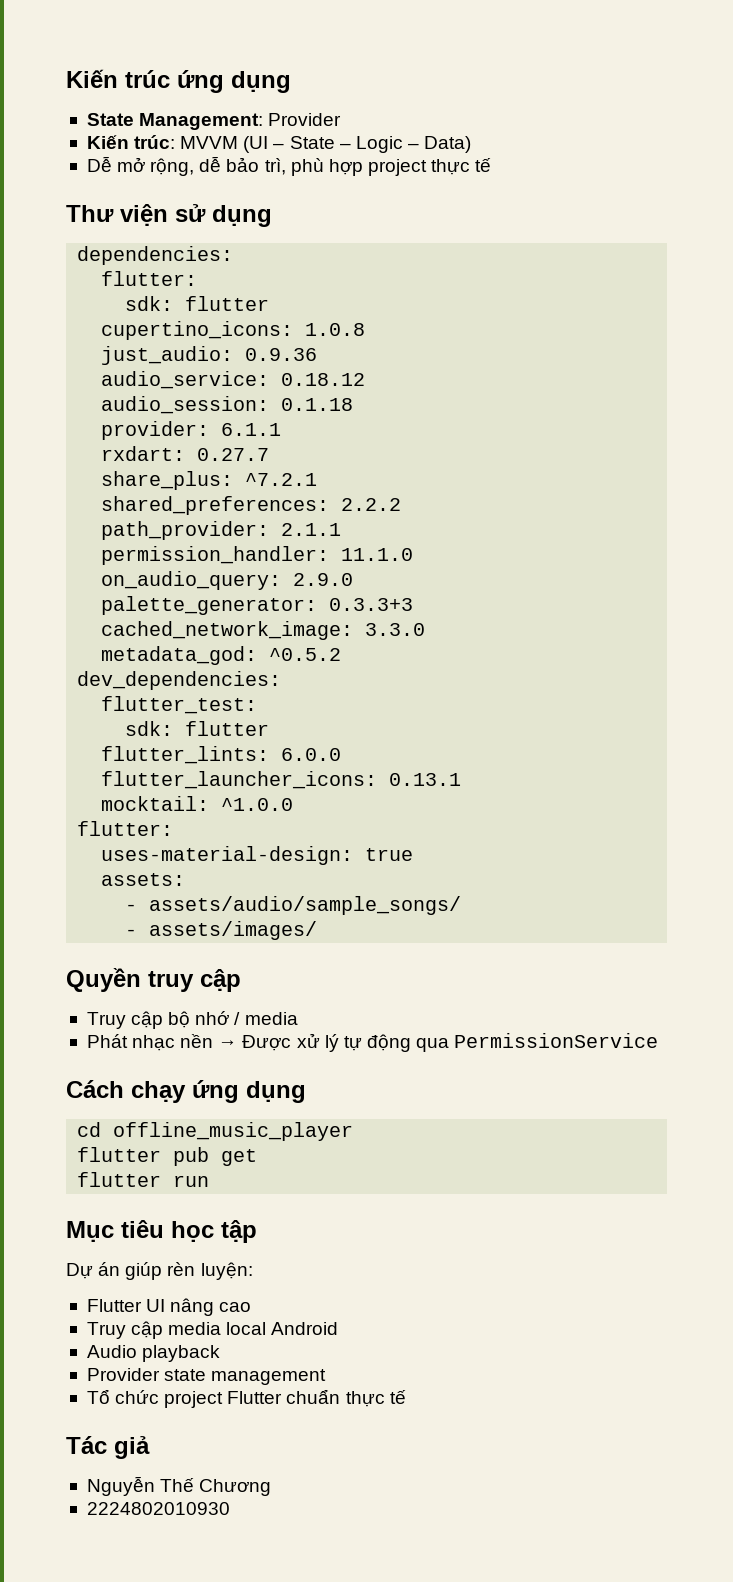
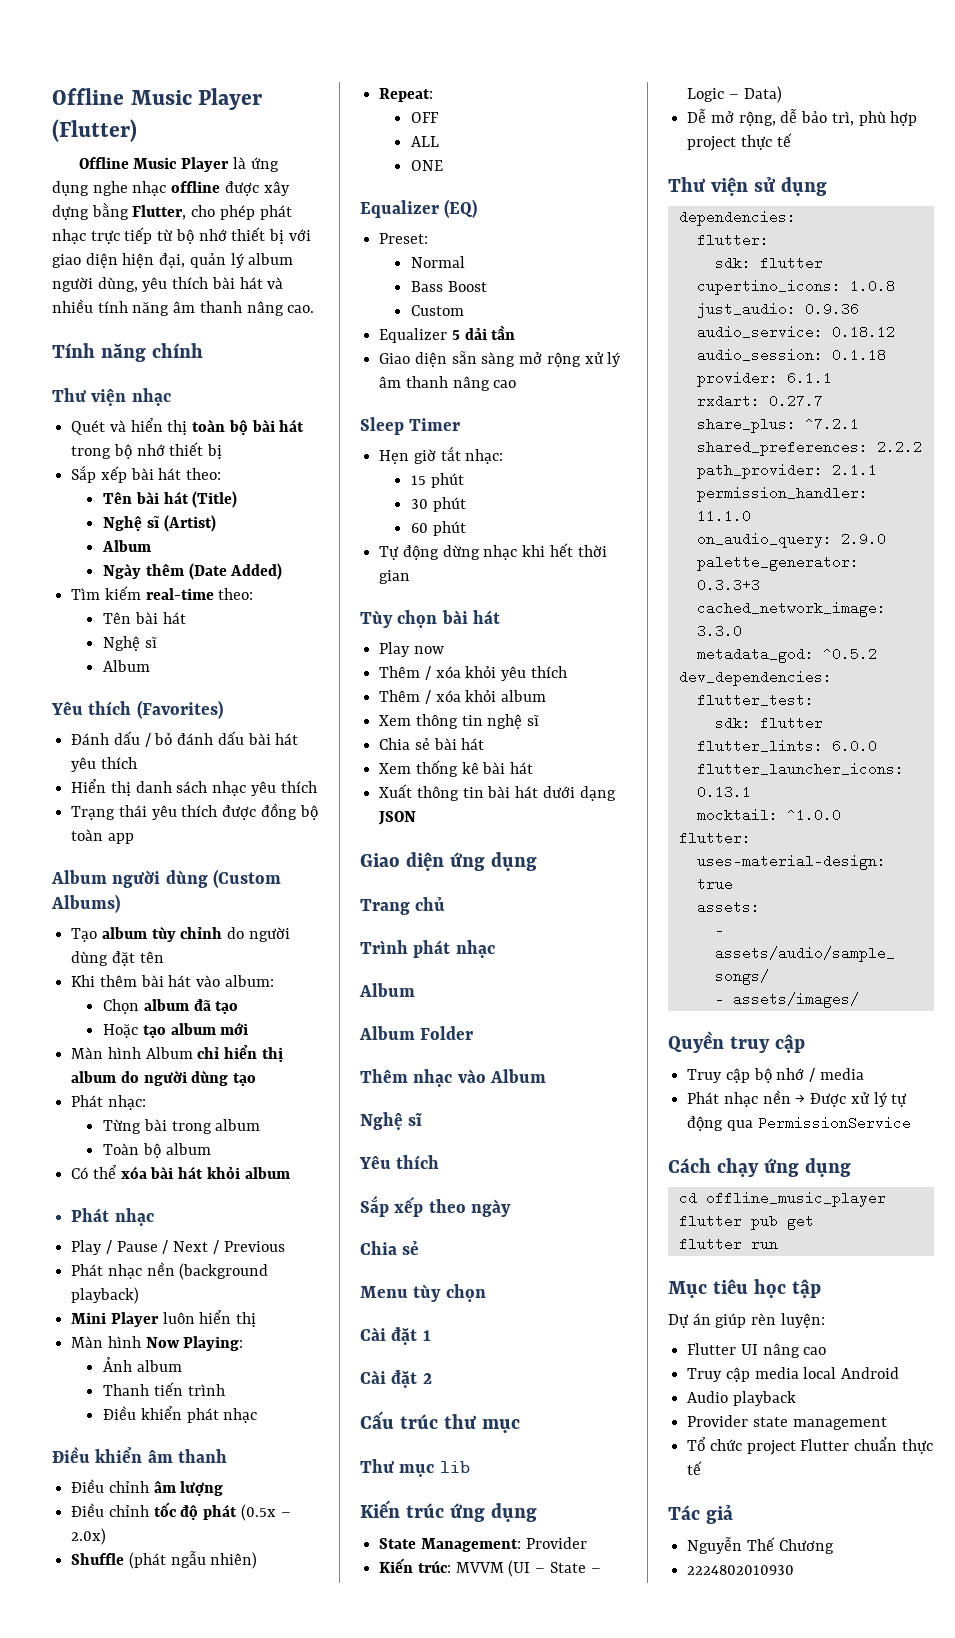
(66, 78) none -> [52,88,263,110] [52,119,137,142] [78,157,279,172] [52,181,290,196] [52,202,292,220] [52,227,311,244] [52,253,294,268] [52,277,284,292] [52,299,315,316] [52,343,203,362] [52,388,171,406] [71,418,305,435] [71,442,223,459] [71,465,222,483] [103,491,238,508] [103,515,216,532] [102,540,152,552] [103,563,283,580] [71,586,254,600] [103,612,186,624] [103,636,157,651] [103,660,151,672] [51,700,223,719] [71,731,299,747] [71,757,137,772] [71,779,317,796] [71,803,318,820] [71,829,134,844] [51,869,281,888] [51,894,120,913] [71,926,290,942] [71,951,164,966] [71,975,274,987] [103,999,239,1014] [103,1022,249,1038] [71,1045,283,1062] [71,1070,257,1086] [71,1095,146,1110] [103,1119,261,1134] [103,1143,211,1158] [71,1165,290,1179] [71,1208,154,1226] [71,1240,285,1255] [71,1262,269,1280] [71,1287,140,1304] [71,1310,257,1327] [71,1336,244,1351] [103,1357,182,1372] [103,1382,225,1396] [103,1406,258,1423] [52,1447,227,1463] [71,1479,224,1496] [71,1502,291,1521] [71,1528,107,1545] [71,1551,258,1569] [379,88,434,102] [411,112,440,123] [411,136,440,147] [411,160,444,171] [360,199,478,218] [379,233,429,244] [411,256,466,268] [411,281,487,292] [411,305,465,316] [379,325,516,343] [379,351,622,367] [379,376,517,391] [360,417,461,435] [379,446,504,464] [411,473,464,488] [411,497,466,512] [411,521,466,536] [379,543,607,560] [379,570,411,584] [360,610,500,628] [379,642,444,657] [379,666,567,681] [379,690,547,704] [379,714,540,729] [379,738,485,750] [379,760,534,777] [379,784,616,801] [378,811,417,825] [360,852,537,871] [360,897,446,915] [360,940,495,958] [359,983,415,997] [359,1026,474,1040] [360,1069,546,1087] [360,1112,423,1130] [359,1155,440,1169] [360,1195,511,1217] [360,1241,420,1255] [360,1284,486,1302] [360,1327,431,1345] [360,1370,432,1388] [360,1411,520,1433] [360,1459,470,1477] Offline Music Player (Flutter) // Offline Music Player là ứng dụng nghe nhạc offline được xây dựng bằng Flutter, cho phép phát nhạc trực tiếp từ bộ nhớ thiết bị với giao diện hiện đại, quản lý album người dùng, yêu thích bài hát và nhiều tính năng âm thanh nâng cao. // Tính năng chính // Thư viện nhạc // Quét và hiển thị toàn bộ bài hát trong bộ nhớ thiết bị // Sắp xếp bài hát theo: // Tên bài hát (Title) // Nghệ sĩ (Artist) // Album // Ngày thêm (Date Added) // Tìm kiếm real-time theo: // Tên bài hát // Nghệ sĩ // Album // Yêu thích (Favorites) // Đánh dấu / bỏ đánh dấu bài hát yêu thích // Hiển thị danh sách nhạc yêu thích // Trạng thái yêu thích được đồng bộ toàn app // Album người dùng (Custom Albums) // Tạo album tùy chỉnh do người dùng đặt tên // Khi thêm bài hát vào album: // Chọn album đã tạo // Hoặc tạo album mới // Màn hình Album chỉ hiển thị album do người dùng tạo // Phát nhạc: // Từng bài trong album // Toàn bộ album // Có thể xóa bài hát khỏi album // Phát nhạc // Play / Pause / Next / Previous // Phát nhạc nền (background playback) // Mini Player luôn hiển thị // Màn hình Now Playing: // Ảnh album // Thanh tiến trình // Điều khiển phát nhạc // Điều khiển âm thanh // Điều chỉnh âm lượng // Điều chỉnh tốc độ phát (0.5x – 2.0x) // Shuffle (phát ngẫu nhiên) // Repeat: // OFF // ALL // ONE // Equalizer (EQ) // Preset: // Normal // Bass Boost // Custom // Equalizer 5 dải tần // Giao diện sẵn sàng mở rộng xử lý âm thanh nâng cao // Sleep Timer // Hẹn giờ tắt nhạc: // 15 phút // 30 phút // 60 phút // Tự động dừng nhạc khi hết thời gian // Tùy chọn bài hát // Play now // Thêm / xóa khỏi yêu thích // Thêm / xóa khỏi album // Xem thông tin nghệ sĩ // Chia sẻ bài hát // Xem thống kê bài hát // Xuất thông tin bài hát dưới dạng JSON // Giao diện ứng dụng // Trang chủ // Trình phát nhạc // Album // Album Folder // Thêm nhạc vào Album // Nghệ sĩ // Yêu thích // Sắp xếp theo ngày // Chia sẻ // Menu tùy chọn // Cài đặt 1 // Cài đặt 2 // Cấu trúc thư mục // Thư mục lib //

